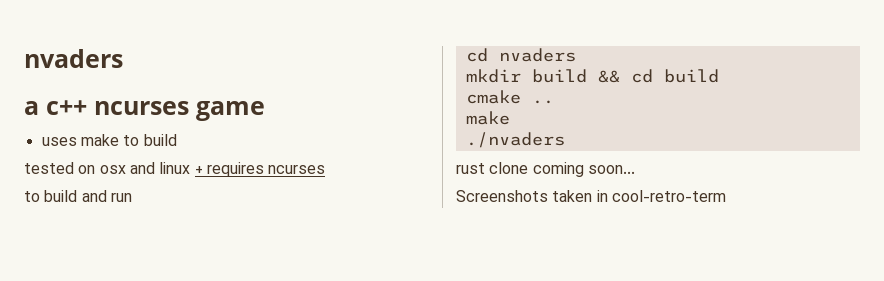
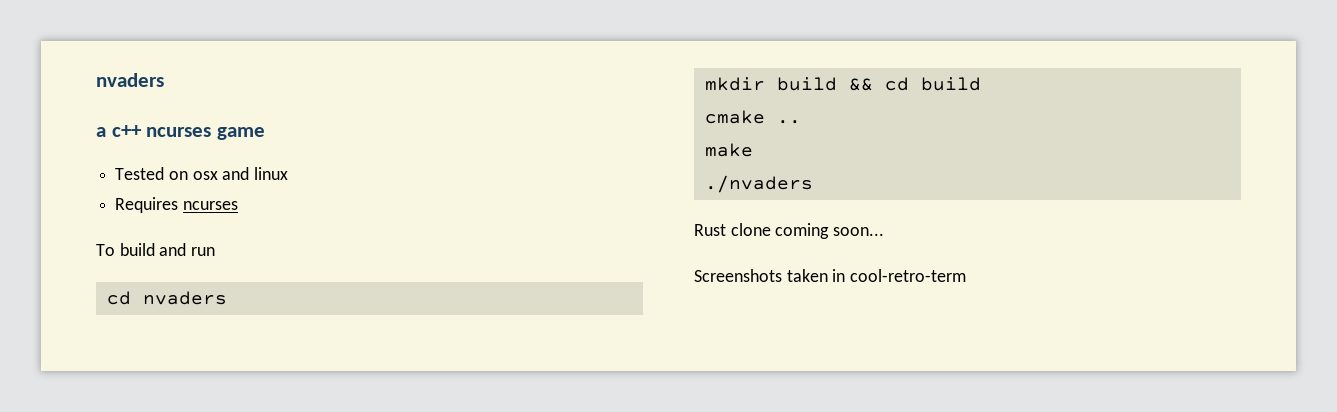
[41,134,177,146] [24,162,74,174] uses make to build // tested -> [115,167,165,180] Tested
[194,162,264,177] + requires -> [115,197,179,213] // Requires
[24,191,40,202] to -> [96,244,115,256] To
[456,163,485,174] rust -> [694,224,726,236] Rust

